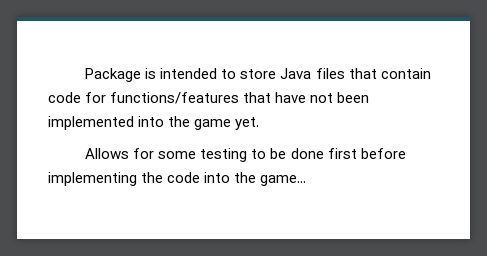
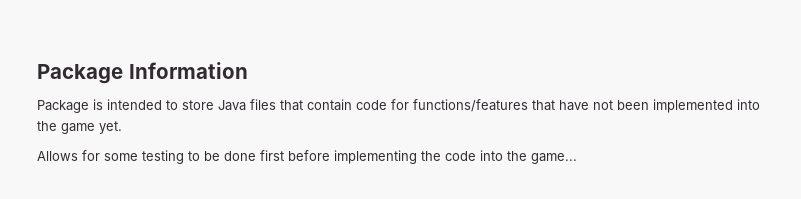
[85,68,142,82] Package -> [37,62,248,84] [37,100,89,113] Package Information // Package

